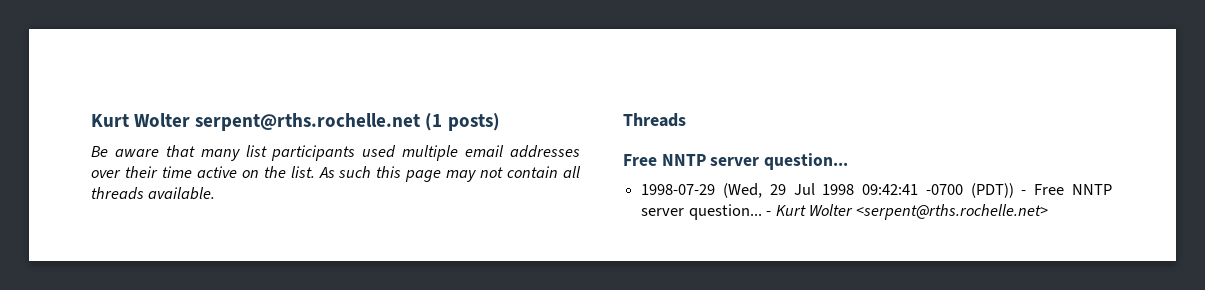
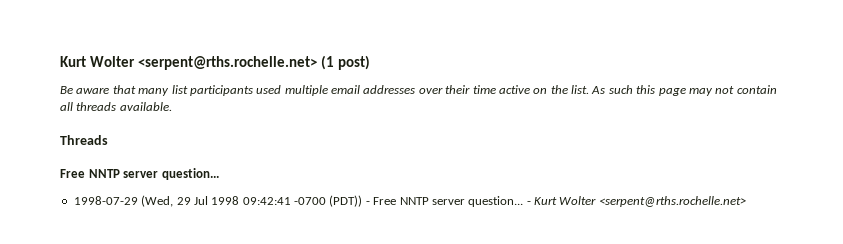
[91,113,500,131] Kurt Wolter serpent@rths.rochelle.net (1 posts) -> [60,55,370,70] Kurt Wolter <serpent@rths.rochelle.net> (1 post)

